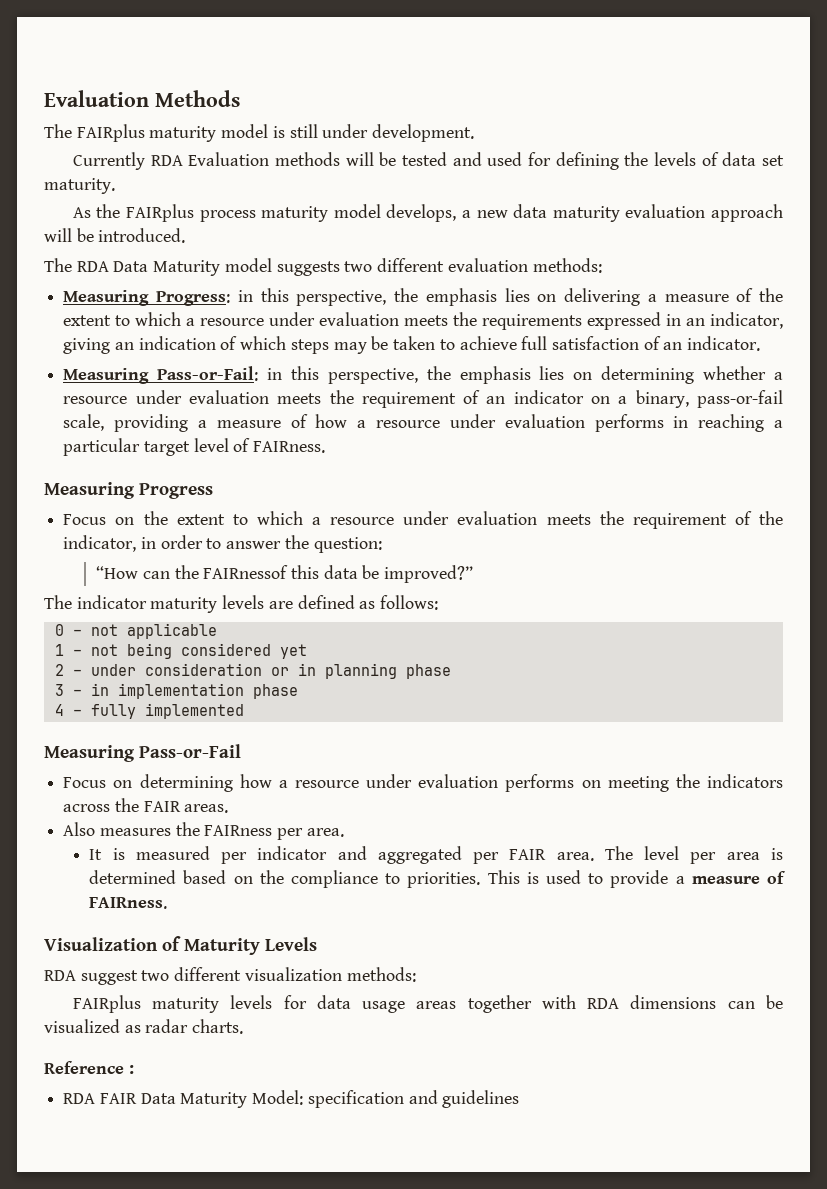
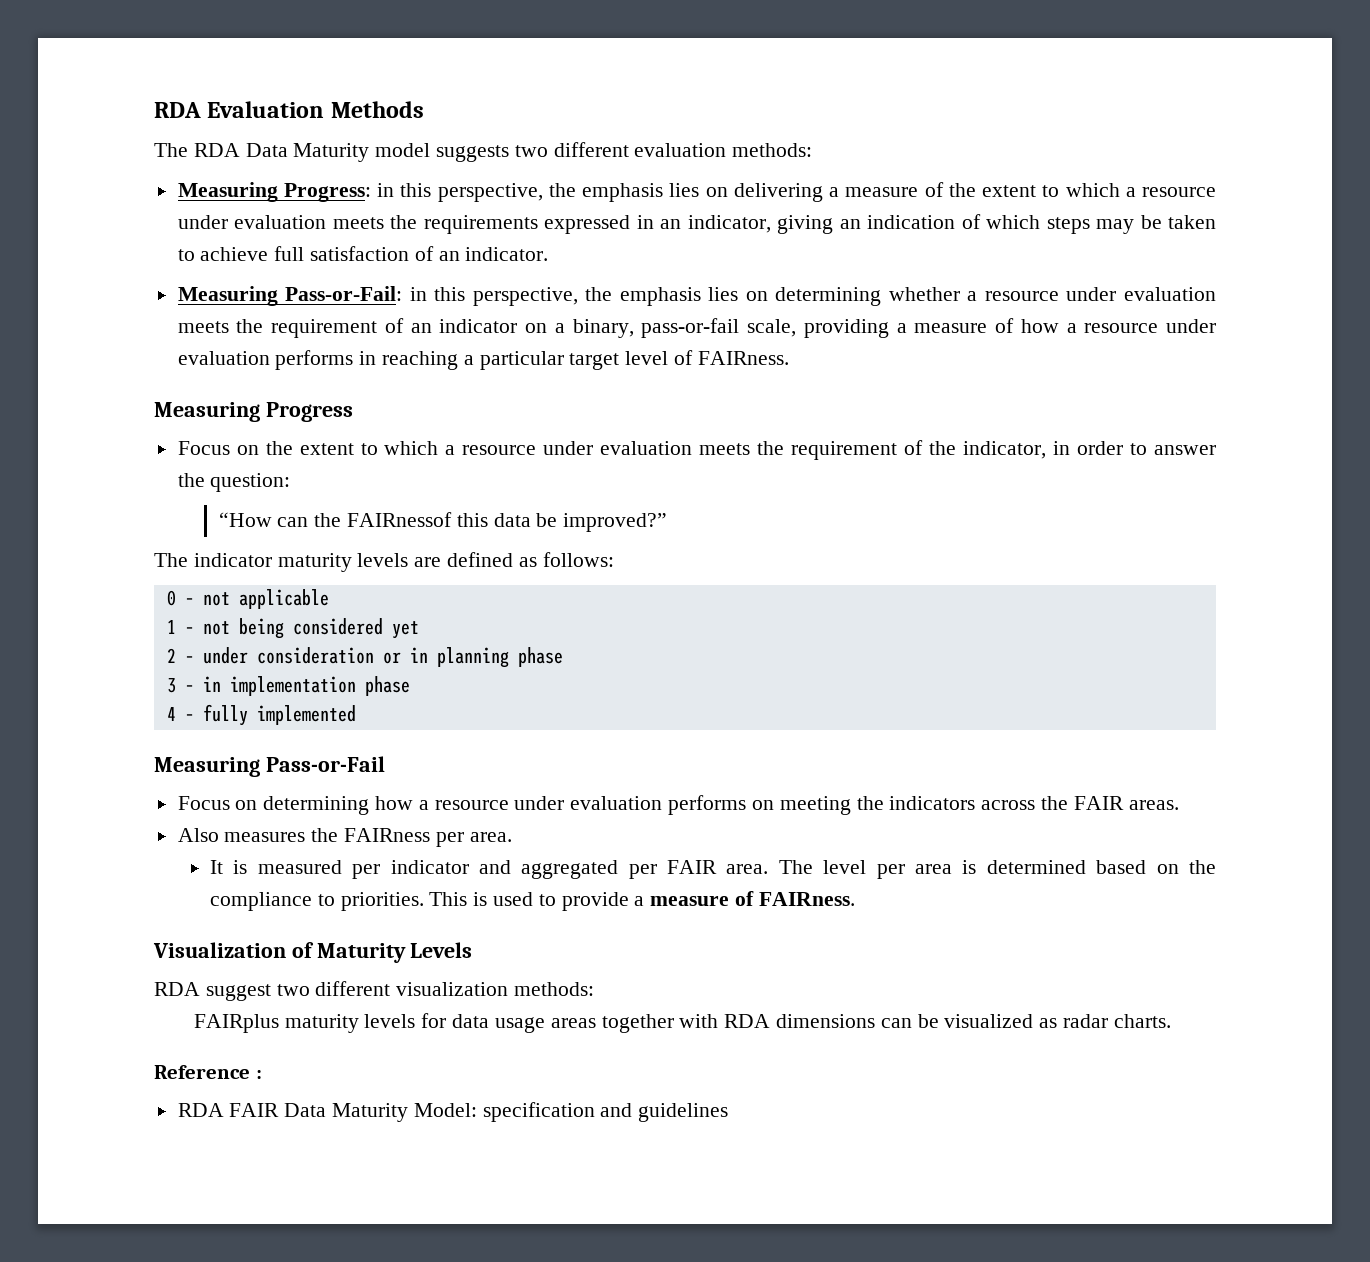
(44, 98) none -> [154,102,201,118] RDA
[44,124,475,142] [72,152,785,170] [44,178,115,194] [72,204,784,222] [44,228,186,243] // The FAIRplus maturity model is still under development. // Currently RDA Evaluation methods will be tested and used for defining the levels of data set maturity. // As the FAIRplus process maturity model develops, a new data maturity evaluation approach will be introduced. -> (424, 109) none

